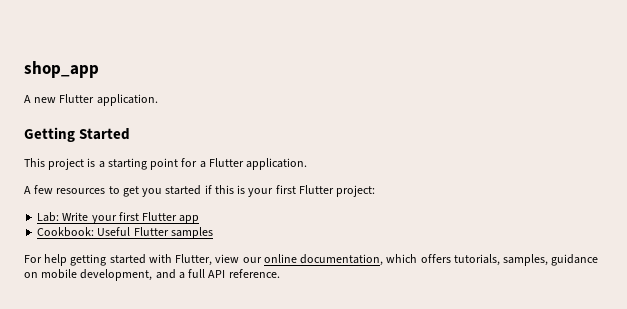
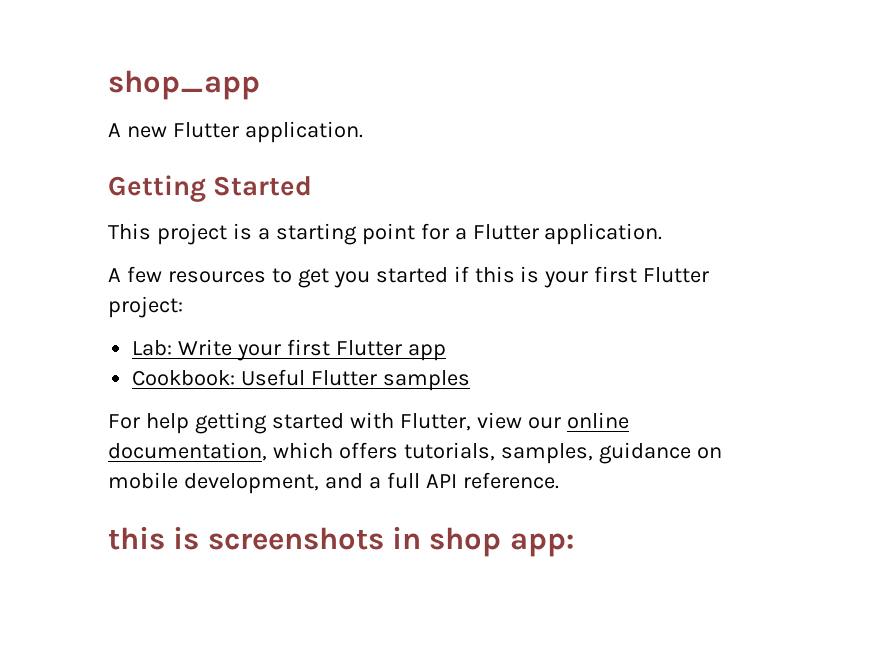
(280, 273) none -> [108,526,574,557] // this is screenshots in shop app:

